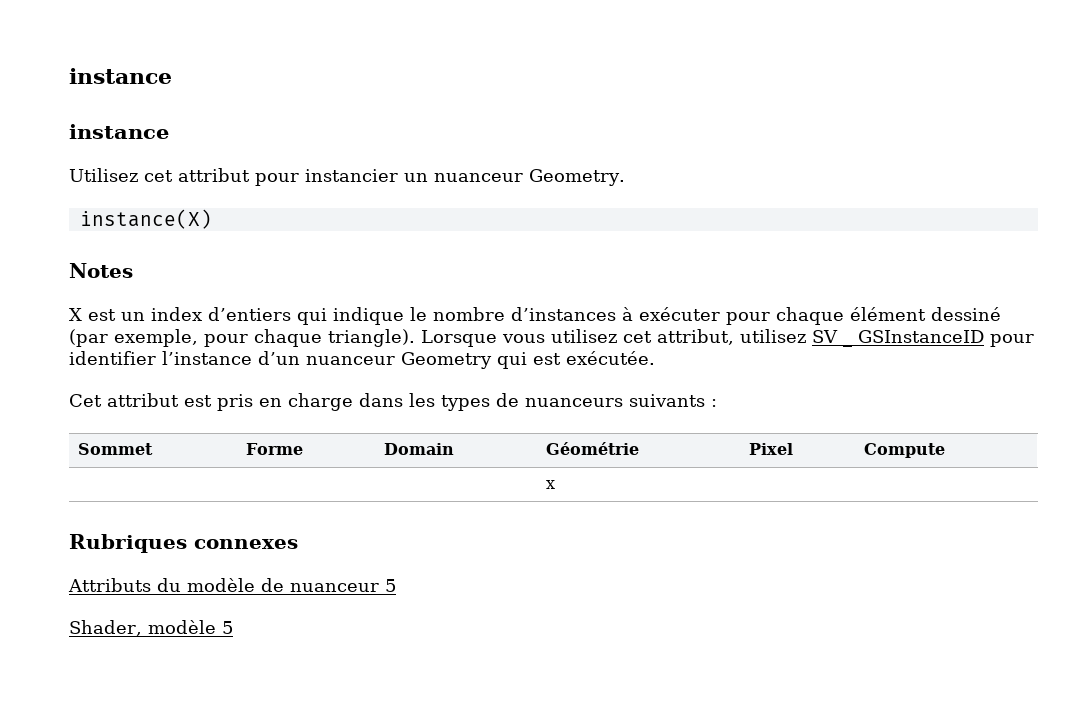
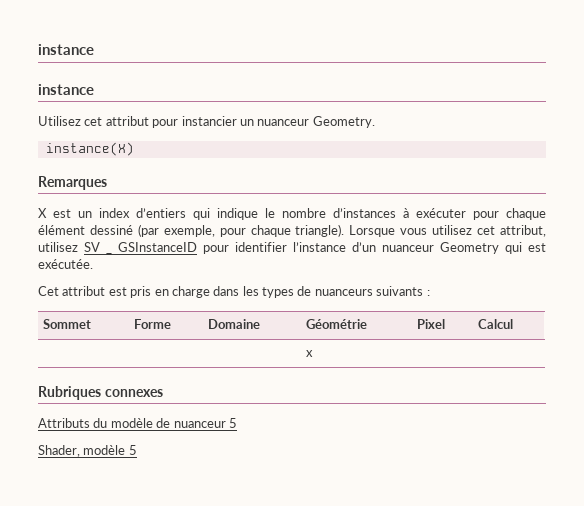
[69,263,133,278] Notes -> [38,176,107,190] Remarques
[384,443,455,455] Domain -> [208,319,261,329] Domaine
[864,443,946,458] Compute -> [478,319,514,329] Calcul

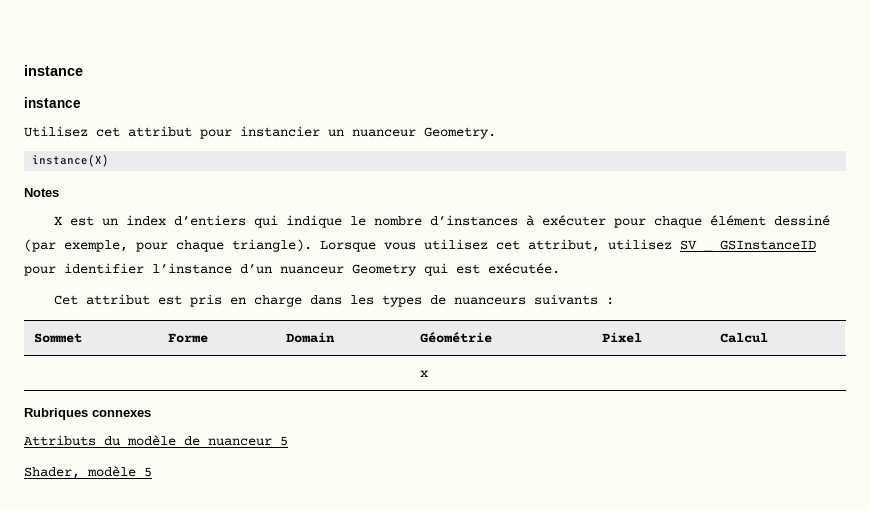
[38,176,107,190] Remarques -> [24,188,59,197] Notes
[208,319,261,329] Domaine -> [285,332,335,343] Domain

